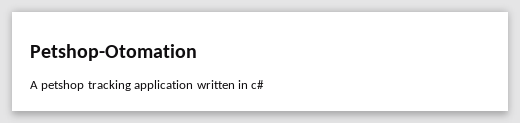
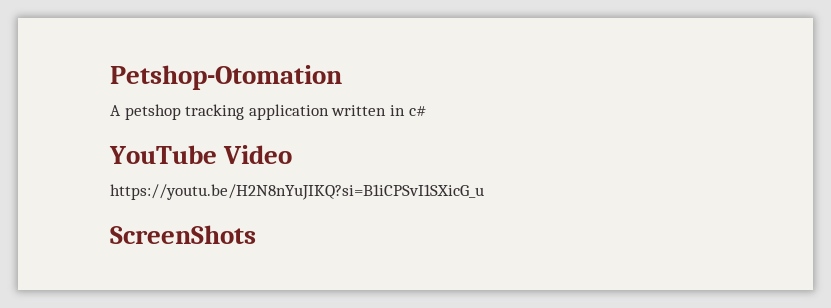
(265, 84) none -> [109,145,293,164] [110,184,484,200] [110,225,256,244] // YouTube Video // https://youtu.be/H2N8nYuJIKQ?si=B1iCPSvI1SXicG_u // ScreenShots

